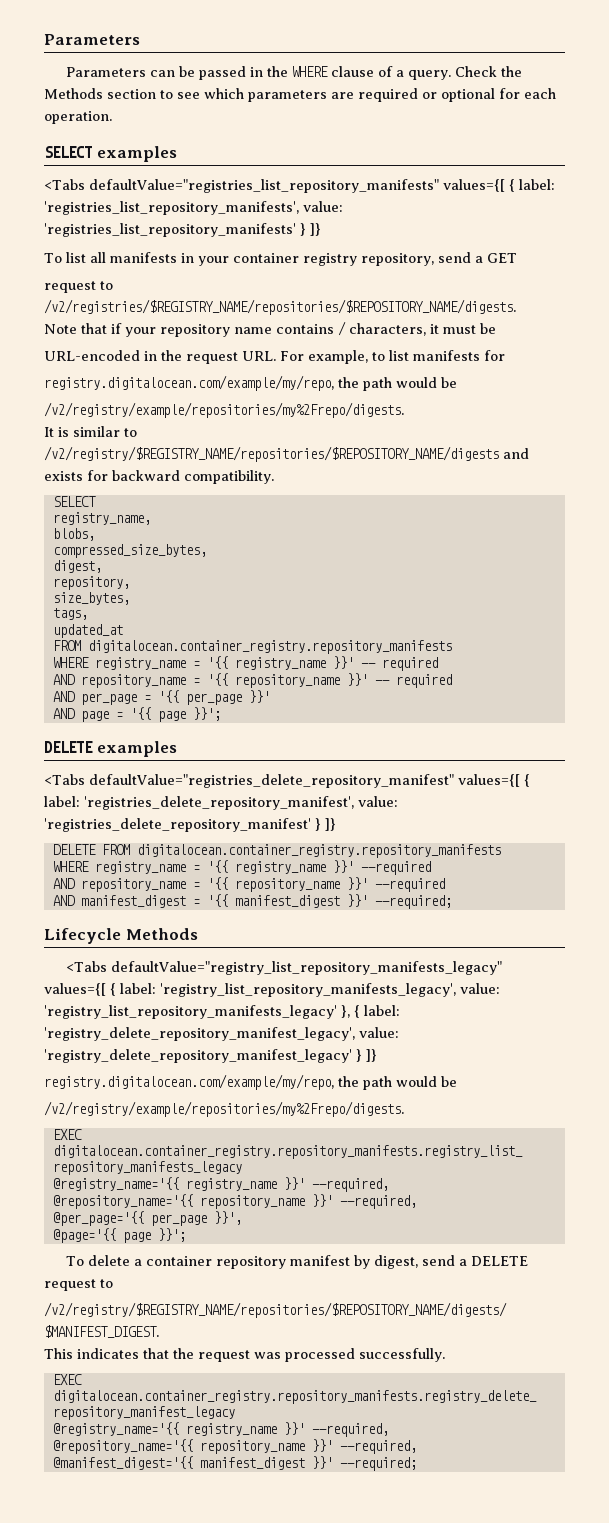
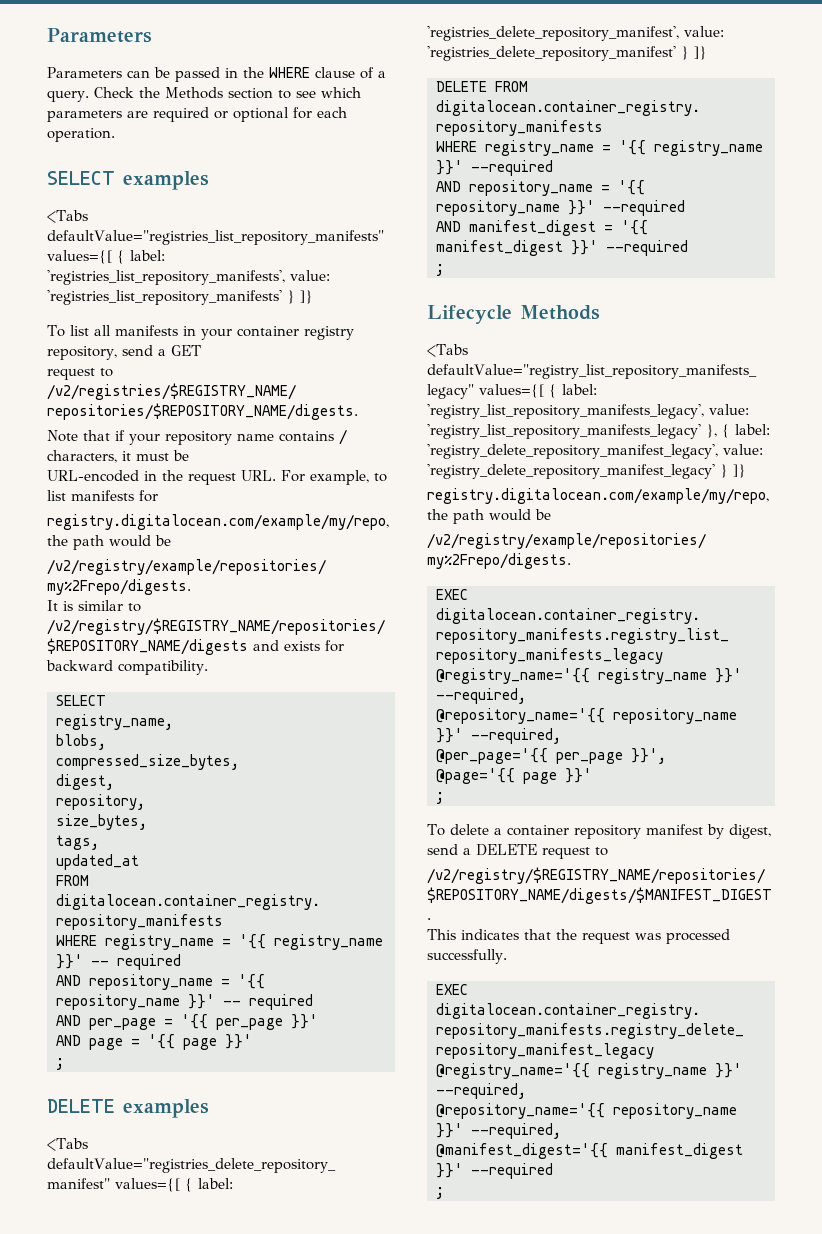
[192,707,221,721] }}'; -> [225,1034,252,1049] [56,1058,64,1070] }}' // ;
[374,895,452,909] --required; -> [606,240,688,256] [436,264,444,276] --required // ;
[157,1228,186,1242] }}'; -> [565,768,592,783] [436,792,444,804] }}' // ;
[339,1457,417,1471] --required; -> [471,1163,553,1179] [436,1187,444,1199] --required // ;

